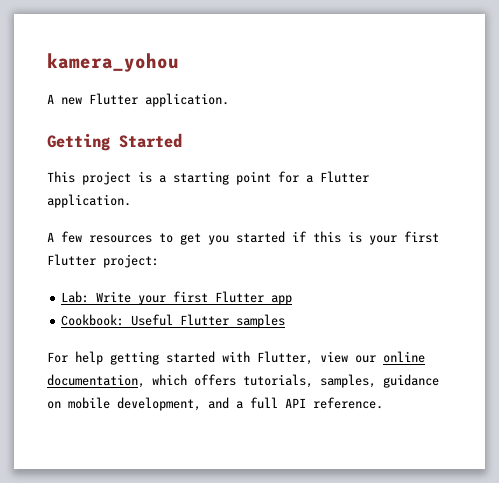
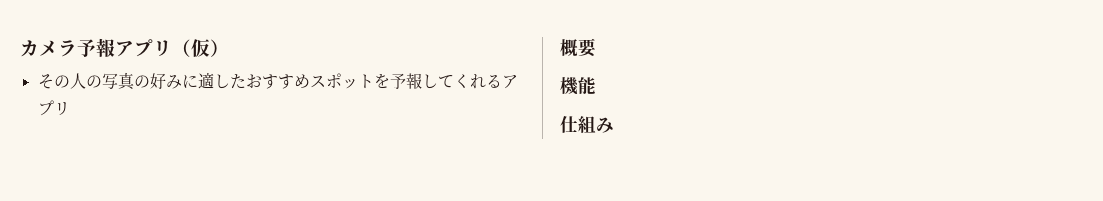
[47,53,179,72] [47,93,229,107] [47,133,182,151] [47,171,369,185] [47,194,131,208] [47,231,439,245] [47,254,159,268] [61,291,293,305] [61,314,286,328] [47,351,425,365] [47,374,439,388] [47,397,383,411] kamera_yohou // A new Flutter application. // Getting Started // This project is a starting point for a Flutter application. // A few resources to get you started if this is your first Flutter project: // Lab: Write your first Flutter app // Cookbook: Useful Flutter samples // For help getting started with Flutter, view our online documentation, which offers tutorials, samples, guidance on mobile development, and a full API reference. -> [20,38,229,57] [37,72,518,90] [37,100,70,116] [560,38,596,57] [560,77,596,95] [560,116,614,133] カメラ予報アプリ（仮） // その人の写真の好みに適したおすすめスポットを予報してくれるアプリ // 概要 // 機能 // 仕組み

